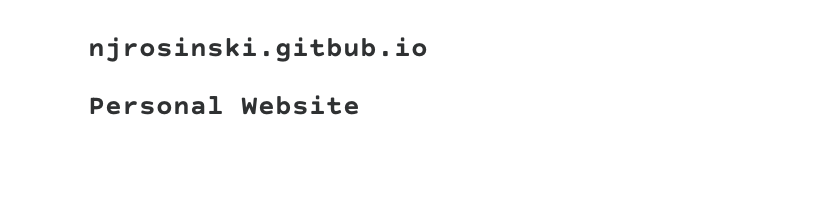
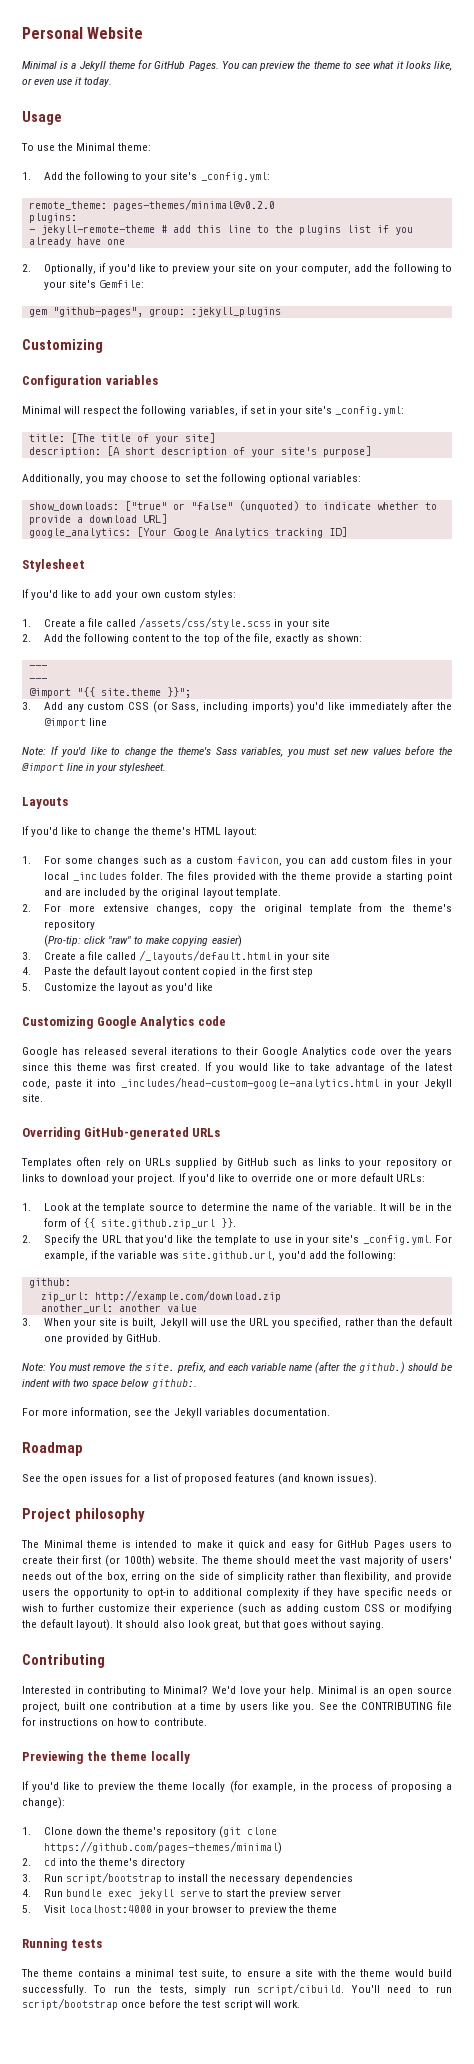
[88,37,428,62] njrosinski.gitbub.io // -> (22, 33) none
(360, 105) none -> [22,60,453,71] [22,77,113,87] [22,111,62,125] [21,143,152,151] [22,171,270,182] [28,199,275,211] [28,213,77,223] [28,225,413,235] [28,237,125,247] [22,263,452,274] [43,280,145,290] [28,307,281,317] [22,339,103,353] [22,375,158,388] [22,405,405,416] [28,433,215,444] [28,446,371,457] [22,473,361,484] [28,501,437,512] [28,514,167,525] [28,527,347,538] [22,559,85,572] [22,589,236,600] [22,617,330,629] [22,633,363,644] [28,665,47,669] [28,678,47,682] [28,687,191,698] [22,701,453,713] [43,718,108,728] [22,746,452,757] [22,763,167,773] [22,797,68,809] [22,826,257,837] [22,855,453,866] [43,871,452,882] [43,888,281,898] [22,903,452,914] [43,920,95,930] [43,935,242,947] [22,950,330,962] [22,966,313,977] [22,983,214,993] [22,1016,226,1029] [22,1047,452,1057] [22,1062,452,1073] [22,1077,452,1089] [22,1094,43,1102] [22,1127,221,1140] [21,1157,452,1168] [22,1173,426,1184] [22,1202,452,1213] [43,1218,237,1229] [22,1234,452,1245] [43,1250,396,1261] [28,1278,71,1288] [40,1290,281,1302] [40,1304,197,1313] [22,1317,452,1328] [43,1334,162,1344] [22,1362,452,1374] [22,1379,197,1389] [22,1407,330,1418] [22,1442,83,1456] [22,1473,378,1485] [22,1508,145,1522] [21,1539,453,1550] [22,1555,453,1567] [22,1571,452,1582] [22,1587,452,1598] [22,1603,452,1615] [22,1619,385,1631] [22,1654,105,1668] [22,1686,453,1696] [22,1701,453,1712] [22,1717,207,1726] [22,1751,190,1764] [22,1781,452,1793] [22,1797,65,1809] [22,1826,278,1838] [43,1841,282,1854] [22,1858,186,1868] [22,1872,353,1884] [22,1889,341,1899] [22,1905,337,1915] [22,1938,102,1951] [21,1969,452,1979] [22,1983,452,1995] [22,1998,300,2010] // Minimal is a Jekyll theme for GitHub Pages. You can preview the theme to see what it looks like, or even use it today. // Usage // To use the Minimal theme: // 1. Add the following to your site's _config.yml: // remote_theme: pages-themes/minimal@v0.2.0 // plugins: // - jekyll-remote-theme # add this line to the plugins list if you already have one // 2. Optionally, if you'd like to preview your site on your computer, add the following to your site's Gemfile: // gem "github-pages", group: :jekyll_plugins // Customizing // Configuration variables // Minimal will respect the following variables, if set in your site's _config.yml: // title: [The title of your site] // description: [A short description of your site's purpose] // Additionally, you may choose to set the following optional variables: // show_downloads: ["true" or "false" (unquoted) to indicate whether to provide a download URL] // google_analytics: [Your Google Analytics tracking ID] // Stylesheet // If you'd like to add your own custom styles: // 1. Create a file called /assets/css/style.scss in your site // 2. Add the following content to the top of the file, exactly as shown: // --- // --- // @import "{{ site.theme }}"; // 3. Add any custom CSS (or Sass, including imports) you'd like immediately after the @import line // Note: If you'd like to change the theme's Sass variables, you must set new values before the @import line in your stylesheet. // Layouts // If you'd like to change the theme's HTML layout: // 1. For some changes such as a custom favicon, you can add custom files in your local _includes folder. The files provided with the theme provide a starting point and are included by the original layout template. // 2. For more extensive changes, copy the original template from the theme's repository // (Pro-tip: click "raw" to make copying easier) // 3. Create a file called /_layouts/default.html in your site // 4. Paste the default layout content copied in the first step // 5. Customize the layout as you'd like // Customizing Google Analytics code // Google has released several iterations to their Google Analytics code over the years since this theme was first created. If you would like to take advantage of the latest code, paste it into _includes/head-custom-google-analytics.html in your Jekyll site. // Overriding GitHub-generated URLs // Templates often rely on URLs supplied by GitHub such as links to your repository or links to download your project. If you'd like to override one or more default URLs: // 1. Look at the template source to determine the name of the variable. It will be in the form of {{ site.github.zip_url }}. // 2. Specify the URL that you'd like the template to use in your site's _config.yml. For example, if the variable was site.github.url, you'd add the following: // github: // zip_url: http://example.com/download.zip // another_url: another value // 3. When your site is built, Jekyll will use the URL you specified, rather than the default one provided by GitHub. // Note: You must remove the site. prefix, and each variable name (after the github.) should be indent with two space below github:. // For more information, see the Jekyll variables documentation. // Roadmap // See the open issues for a list of proposed features (and known issues). // Project philosophy // The Minimal theme is intended to make it quick and easy for GitHub Pages users to create their first (or 100th) website. The theme should meet the vast majority of users' needs out of the box, erring on the side of simplicity rather than flexibility, and provide users the opportunity to opt-in to additional complexity if they have specific needs or wish to further customize their experience (such as adding custom CSS or modifying the default layout). It should also look great, but that goes without saying. // Contributing // Interested in contributing to Minimal? We'd love your help. Minimal is an open source project, built one contribution at a time by users like you. See the CONTRIBUTING file for instructions on how to contribute. // Previewing the theme locally // If you'd like to preview the theme locally (for example, in the process of proposing a change): // 1. Clone down the theme's repository (git clone https://github.com/pages-themes/minimal) // 2. cd into the theme's directory // 3. Run script/bootstrap to install the necessary dependencies // 4. Run bundle exec jekyll serve to start the preview server // 5. Visit localhost:4000 in your browser to preview the theme // Running tests // The theme contains a minimal test suite, to ensure a site with the theme would build successfully. To run the tests, simply run script/cibuild. You'll need to run script/bootstrap once before the test script will work.

